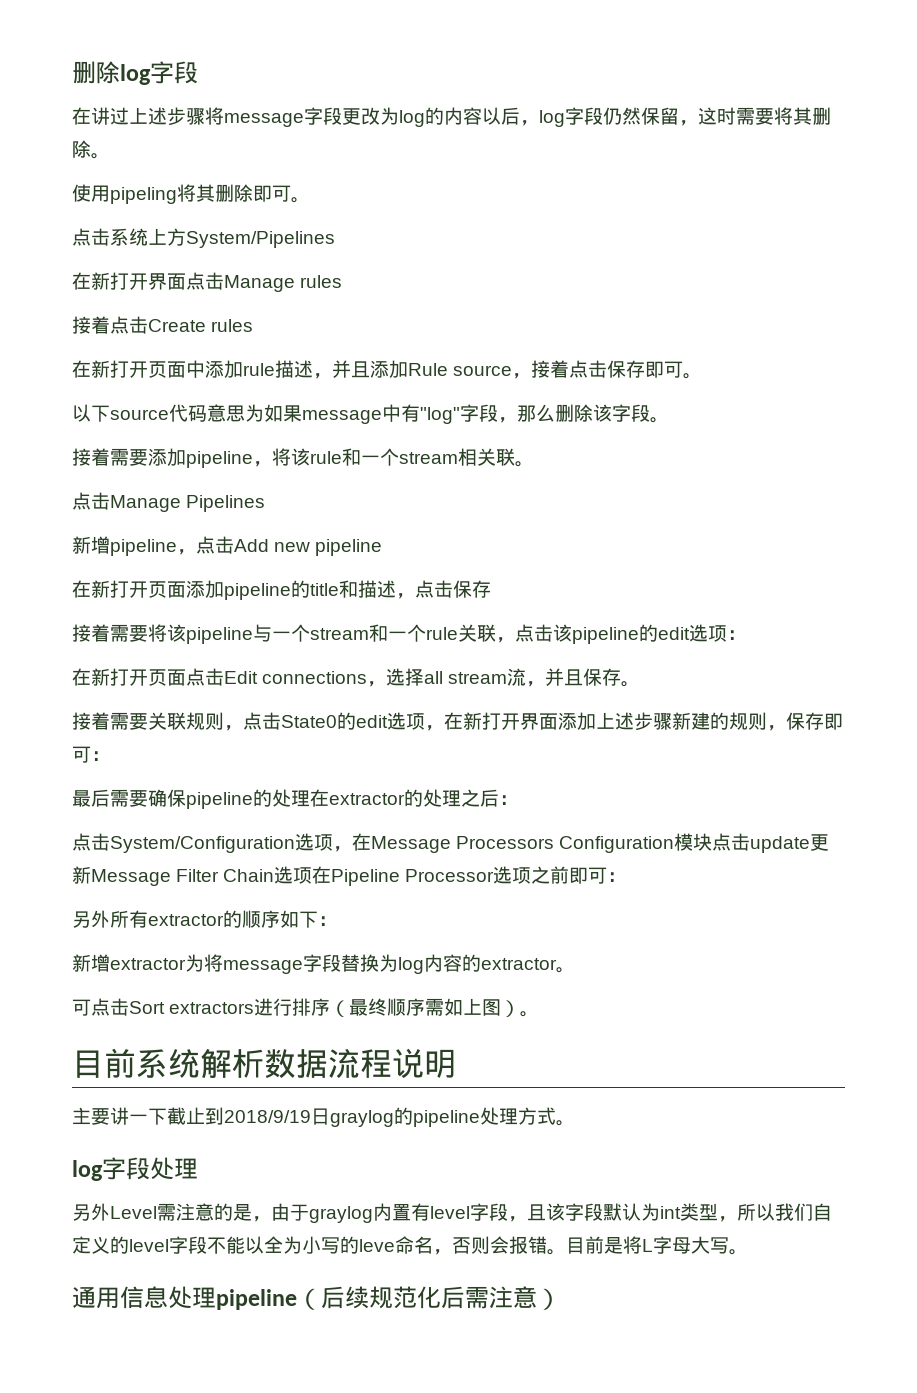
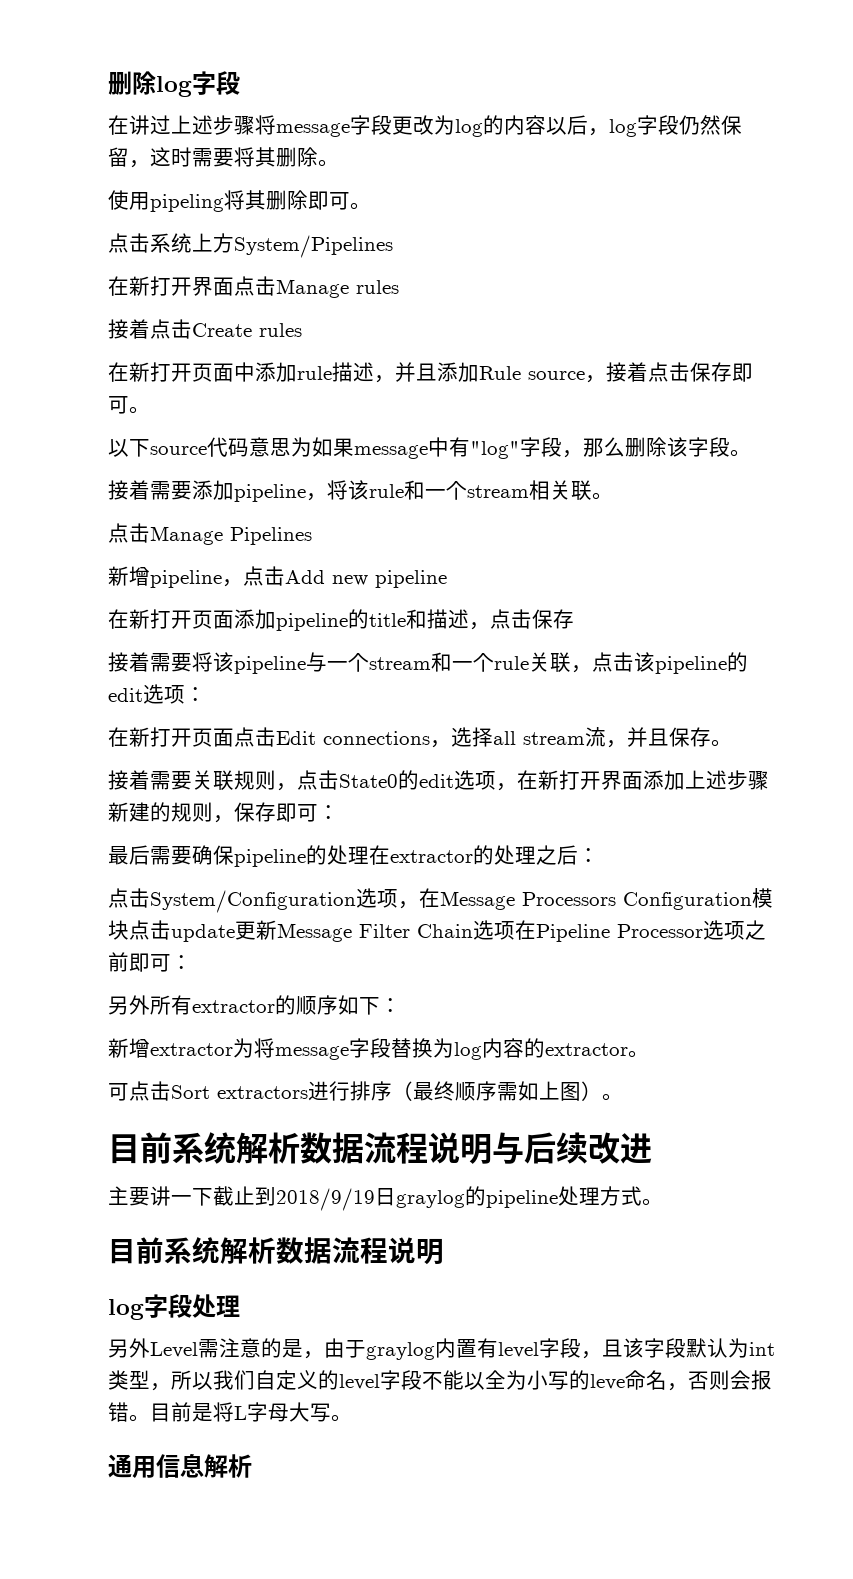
(456, 1063) none -> [492,1132,652,1164] 与后续改进
(575, 1123) none -> [108,1237,444,1265] // 目前系统解析数据流程说明
[168,1286,561,1310] 处理pipeline（后续规范化后需注意） -> [204,1454,252,1478] 解析

